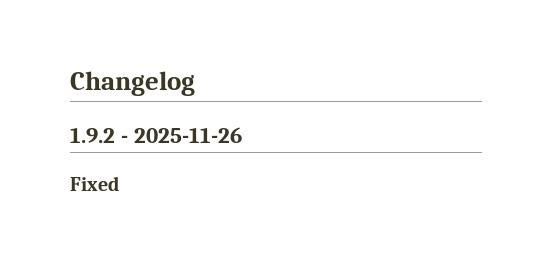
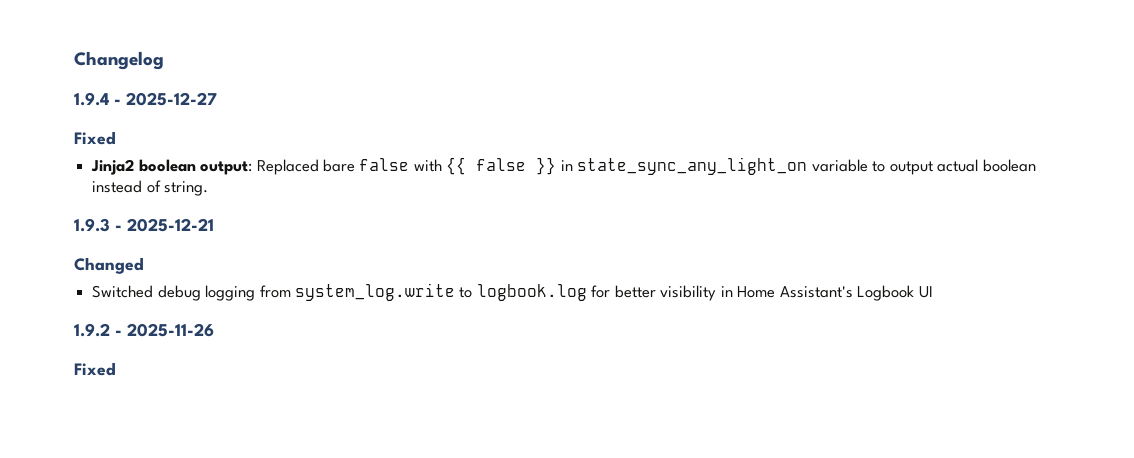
(195, 83) none -> [74,92,217,106] [74,131,116,145] [91,157,1036,175] [92,180,209,196] [74,218,214,232] [74,257,144,274] [92,283,933,301] // 1.9.4 - 2025-12-27 // Fixed // Jinja2 boolean output: Replaced bare false with {{ false }} in state_sync_any_light_on variable to output actual boolean instead of string. // 1.9.3 - 2025-12-21 // Changed // Switched debug logging from system_log.write to logbook.log for better visibility in Home Assistant's Logbook UI

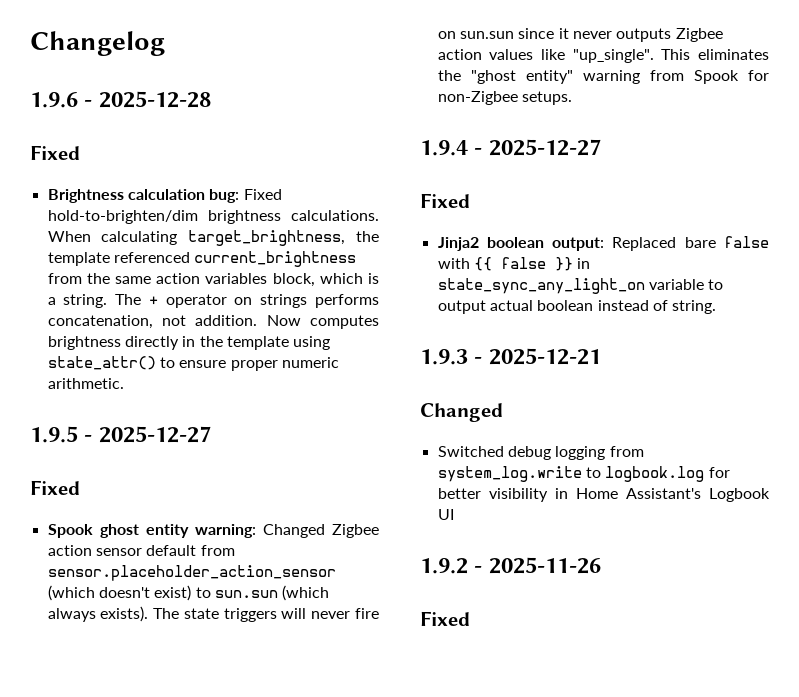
(164, 60) none -> [30,91,211,108] [30,145,80,160] [47,189,282,203] [47,210,379,224] [47,230,380,246] [47,251,357,267] [47,273,379,287] [47,294,379,308] [47,315,379,329] [47,336,331,350] [47,356,339,371] [47,378,124,389] [30,426,211,443] [30,480,80,495] [47,524,379,538] [47,545,235,556] [47,565,336,581] [47,585,330,601] [47,606,379,622] [437,28,723,42] [437,49,769,63] [437,70,769,84] [437,91,572,105] // 1.9.6 - 2025-12-28 // Fixed // Brightness calculation bug: Fixed hold-to-brighten/dim brightness calculations. When calculating target_brightness, the template referenced current_brightness from the same action variables block, which is a string. The + operator on strings performs concatenation, not addition. Now computes brightness directly in the template using state_attr() to ensure proper numeric arithmetic. // 1.9.5 - 2025-12-27 // Fixed // Spook ghost entity warning: Changed Zigbee action sensor default from sensor.placeholder_action_sensor (which doesn't exist) to sun.sun (which always exists). The state triggers will never fire on sun.sun since it never outputs Zigbee action values like "up_single". This eliminates the "ghost entity" warning from Spook for non-Zigbee setups.

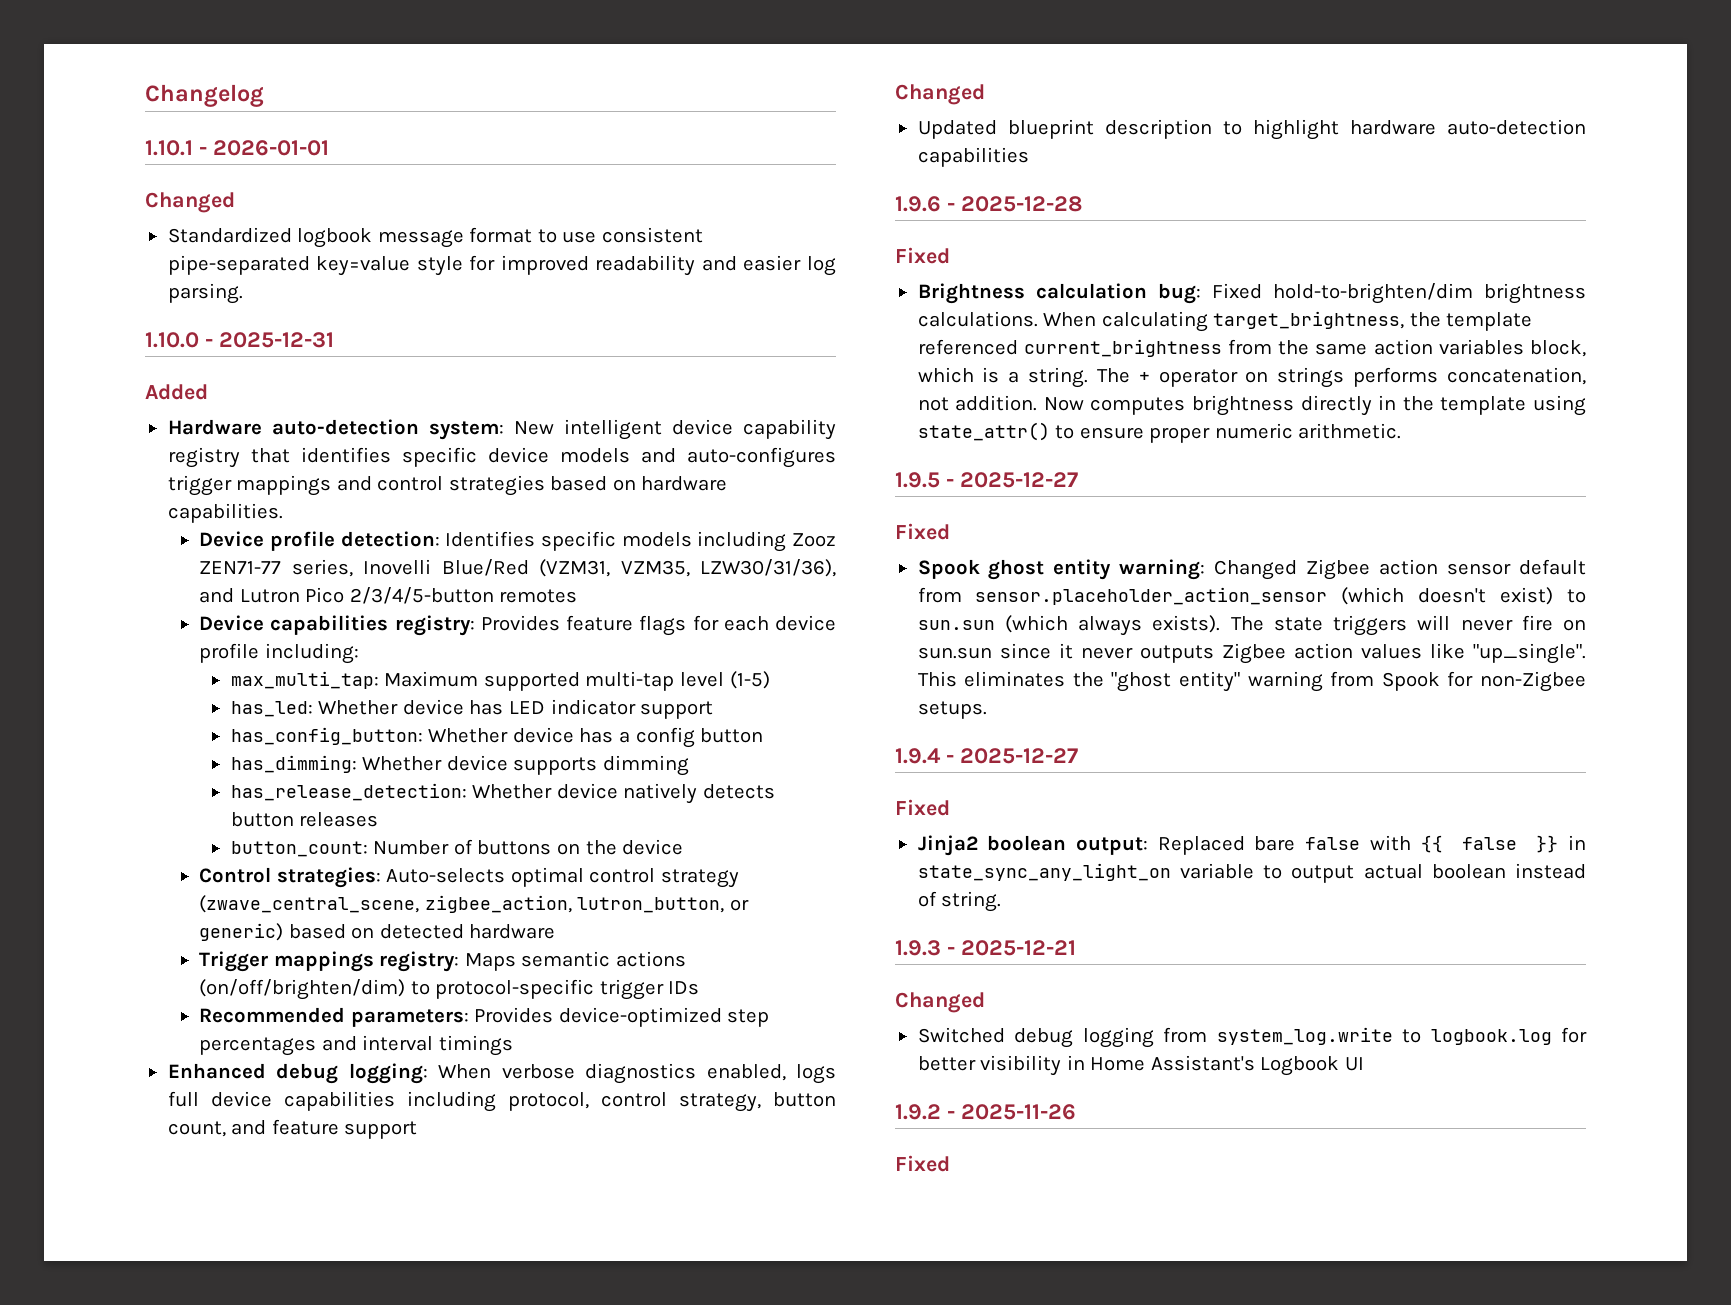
(165, 43) none -> [145,140,330,156] [145,192,235,213] [167,227,703,248] [167,255,837,276] [167,283,243,304] [145,332,335,348] [145,384,208,400] [167,419,836,440] [167,447,836,468] [167,475,728,496] [167,503,283,523] [199,531,836,552] [199,559,836,577] [199,587,578,604] [199,615,837,636] [199,643,359,664] [230,671,770,691] [230,699,714,719] [230,727,764,748] [230,755,690,776] [230,783,776,804] [230,812,379,827] [230,839,684,857] [199,867,739,888] [199,895,749,913] [199,923,556,941] [199,951,686,972] [199,979,700,1000] [199,1007,770,1027] [199,1035,513,1056] [167,1063,836,1084] [167,1091,836,1112] [167,1119,418,1139] [895,84,985,105] [917,119,1586,140] [917,147,1029,167] // 1.10.1 - 2026-01-01 // Changed // Standardized logbook message format to use consistent pipe-separated key=value style for improved readability and easier log parsing. // 1.10.0 - 2025-12-31 // Added // Hardware auto-detection system: New intelligent device capability registry that identifies specific device models and auto-configures trigger mappings and control strategies based on hardware capabilities. // Device profile detection: Identifies specific models including Zooz ZEN71-77 series, Inovelli Blue/Red (VZM31, VZM35, LZW30/31/36), and Lutron Pico 2/3/4/5-button remotes // Device capabilities registry: Provides feature flags for each device profile including: // max_multi_tap: Maximum supported multi-tap level (1-5) // has_led: Whether device has LED indicator support // has_config_button: Whether device has a config button // has_dimming: Whether device supports dimming // has_release_detection: Whether device natively detects button releases // button_count: Number of buttons on the device // Control strategies: Auto-selects optimal control strategy (zwave_central_scene, zigbee_action, lutron_button, or generic) based on detected hardware // Trigger mappings registry: Maps semantic actions (on/off/brighten/dim) to protocol-specific trigger IDs // Recommended parameters: Provides device-optimized step percentages and interval timings // Enhanced debug logging: When verbose diagnostics enabled, logs full device capabilities including protocol, control strategy, button count, and feature support // Changed // Updated blueprint description to highlight hardware auto-detection capabilities

